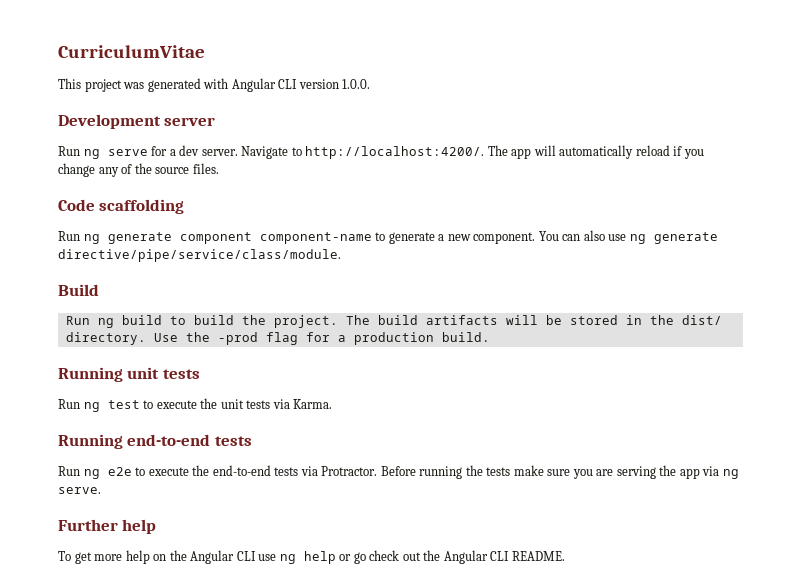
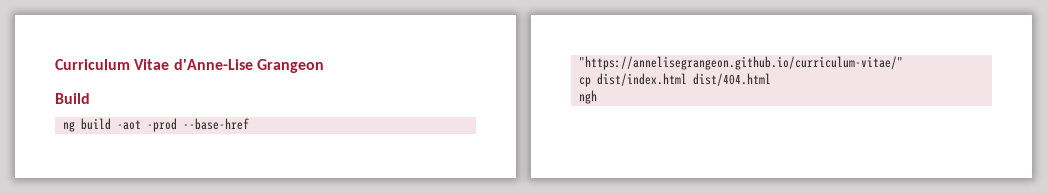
[58,45,205,58] [58,78,371,92] [58,114,216,129] [58,145,704,159] [58,163,219,177] [58,199,185,214] [58,230,718,244] [58,249,341,262] CurriculumVitae // This project was generated with Angular CLI version 1.0.0. // Development server // Run ng serve for a dev server. Navigate to http://localhost:4200/. The app will automatically reload if you change any of the source files. // Code scaffolding // Run ng generate component component-name to generate a new component. You can also use ng generate directive/pipe/service/class/module. -> [55,59,324,73] Curriculum Vitae d'Anne-Lise Grangeon
[65,316,90,325] Run -> (90, 98) none
[169,315,722,328] [65,332,490,345] [58,367,200,382] [58,398,333,412] [58,434,252,449] [58,465,739,479] [58,487,101,494] [58,519,157,534] [58,550,565,564] to build the project. The build artifacts will be stored in the dist/ directory. Use the -prod flag for a production build. // Running unit tests // Run ng test to execute the unit tests via Karma. // Running end-to-end tests // Run ng e2e to execute the end-to-end tests via Protractor. Before running the tests make sure you are serving the app via ng serve. // Further help // To get more help on the Angular CLI use ng help or go check out the Angular CLI README. -> [117,118,250,132] [579,56,904,70] [579,73,772,87] [579,90,598,104] -aot -prod --base-href "https://annelisegrangeon.github.io/curriculum-vitae/" // cp dist/index.html dist/404.html // ngh

